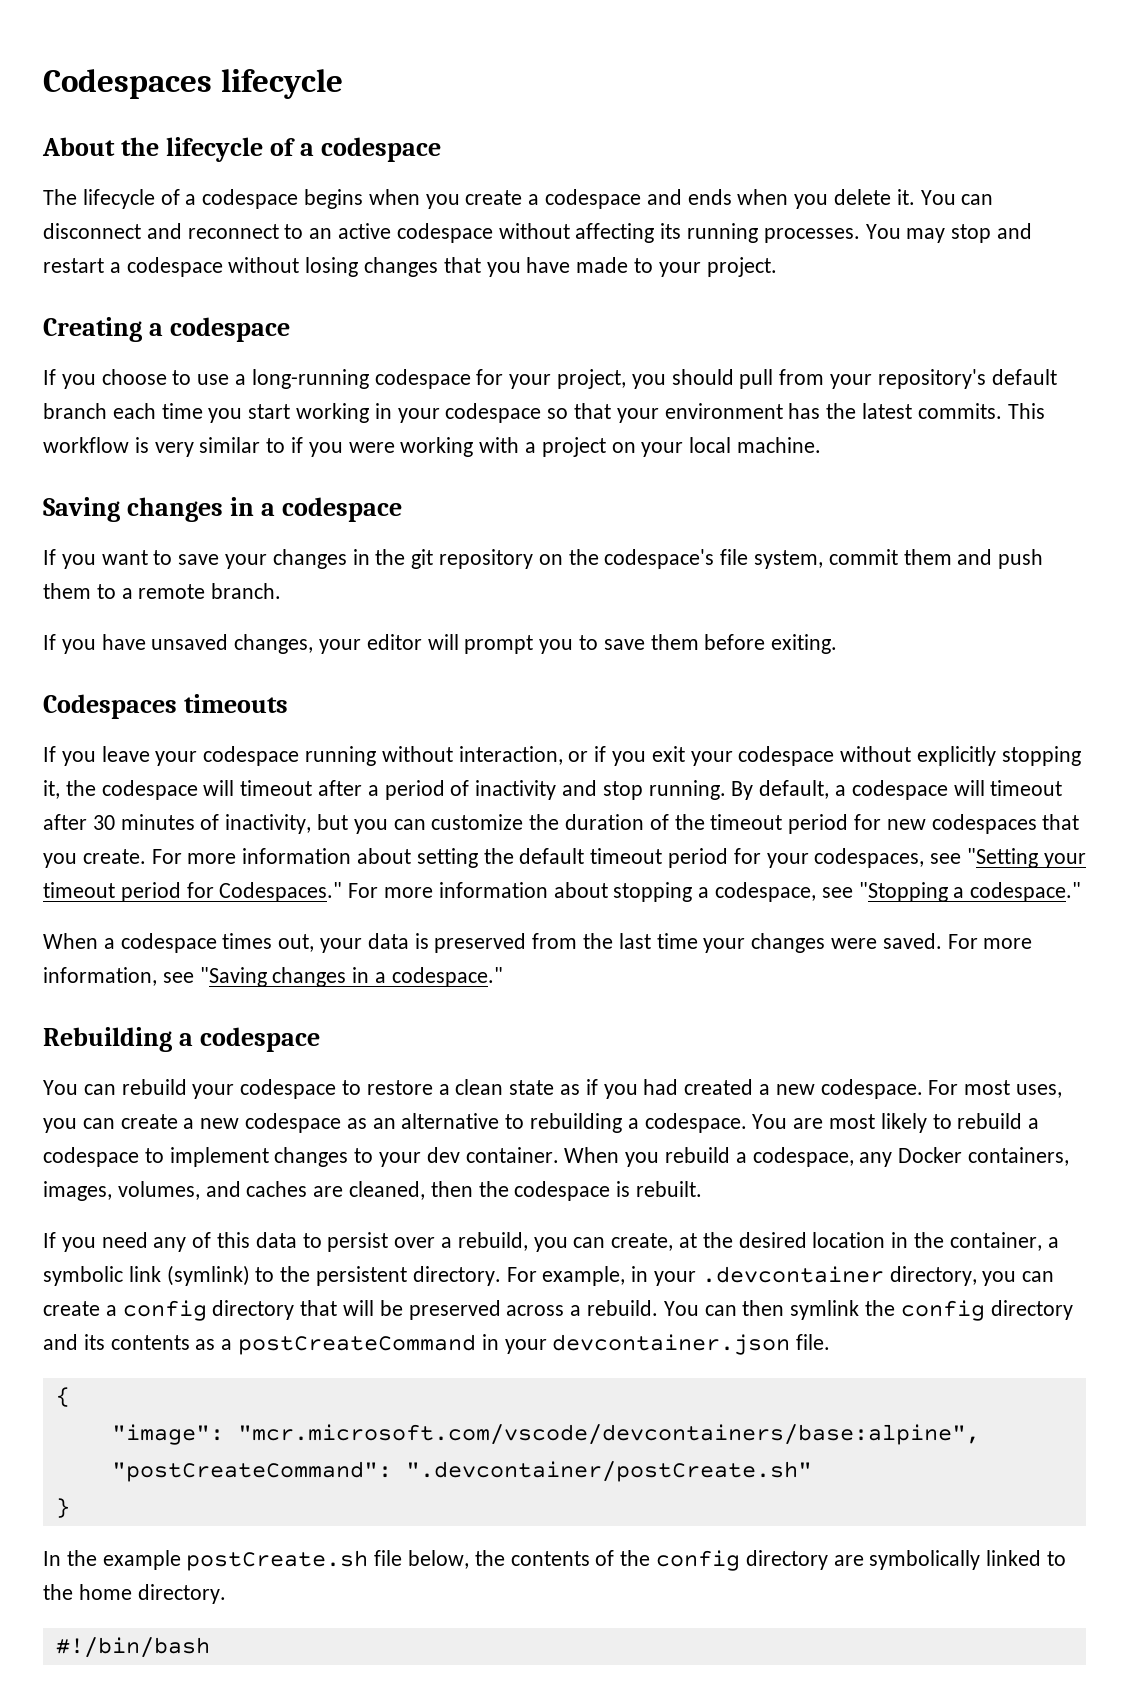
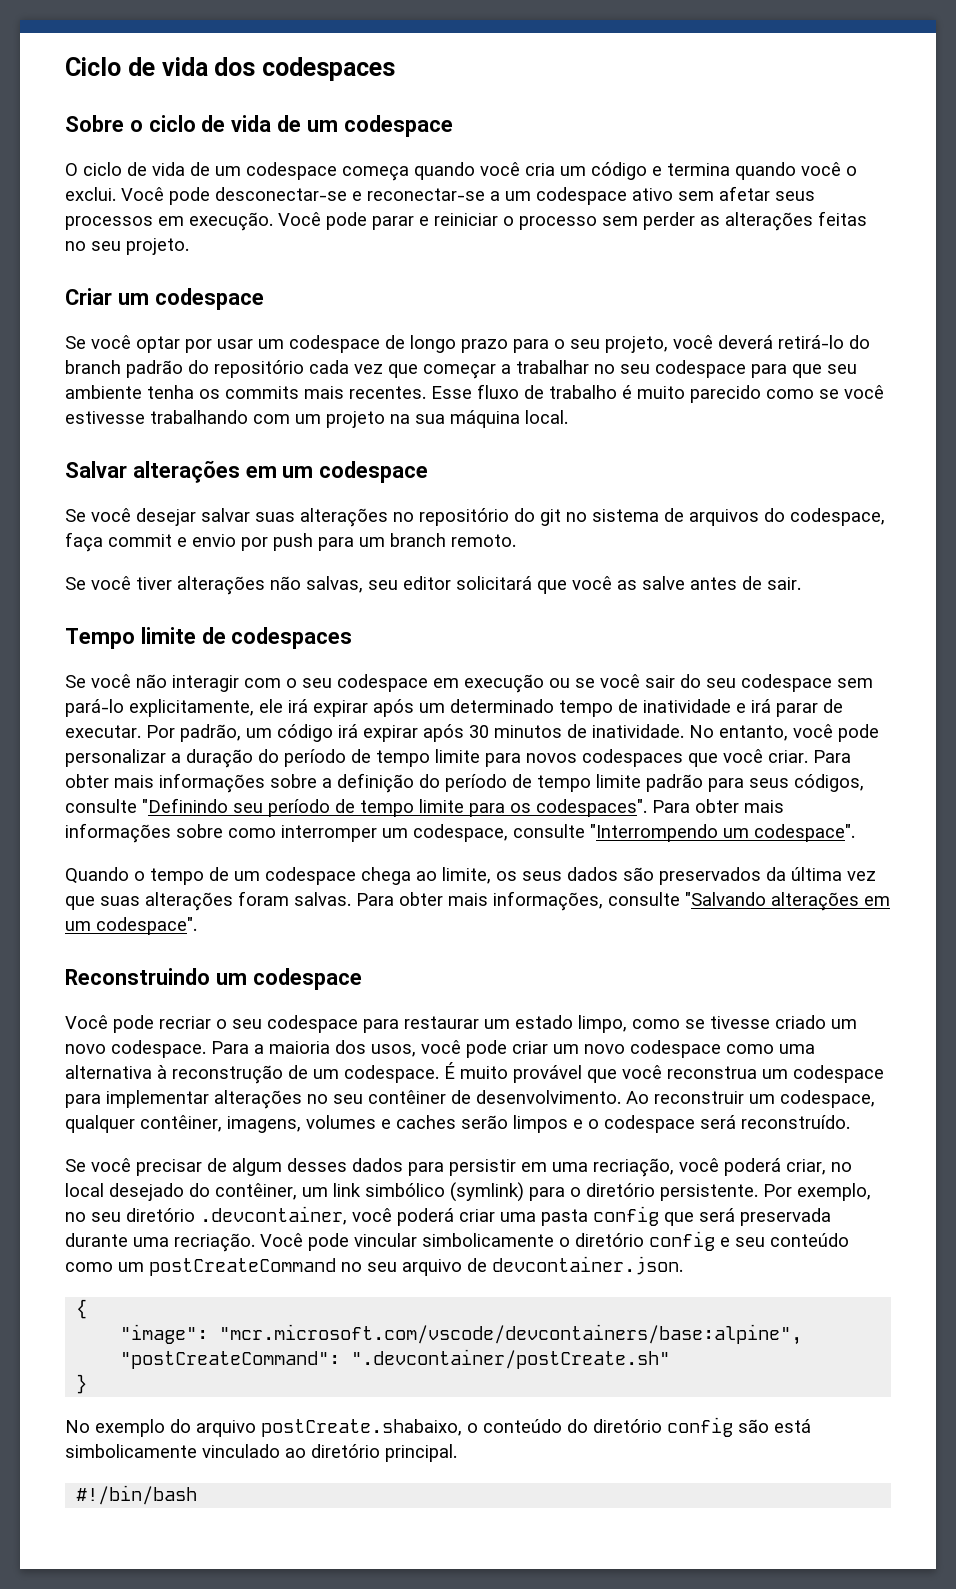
[43,69,343,99] [42,137,442,162] [43,189,994,209] [43,223,1033,243] [43,257,777,277] [43,317,291,342] [43,369,1057,389] [43,403,1045,423] [43,437,822,457] [43,497,403,522] [43,549,1044,569] [43,583,282,599] [43,634,838,654] [43,694,289,719] [43,746,1081,766] [43,780,1063,800] [43,814,1080,834] [43,848,1086,868] [43,882,1082,902] [43,933,1033,953] [43,967,503,987] [43,1027,321,1052] [43,1079,1063,1099] [43,1113,1040,1133] [43,1147,1070,1167] [43,1181,703,1201] [43,1232,1059,1252] [43,1265,1055,1286] [43,1300,1073,1321] [43,1334,831,1355] Codespaces lifecycle // About the lifecycle of a codespace // The lifecycle of a codespace begins when you create a codespace and ends when you delete it. You can disconnect and reconnect to an active codespace without affecting its running processes. You may stop and restart a codespace without losing changes that you have made to your project. // Creating a codespace // If you choose to use a long-running codespace for your project, you should pull from your repository's default branch each time you start working in your codespace so that your environment has the latest commits. This workflow is very similar to if you were working with a project on your local machine. // Saving changes in a codespace // If you want to save your changes in the git repository on the codespace's file system, commit them and push them to a remote branch. // If you have unsaved changes, your editor will prompt you to save them before exiting. // Codespaces timeouts // If you leave your codespace running without interaction, or if you exit your codespace without explicitly stopping it, the codespace will timeout after a period of inactivity and stop running. By default, a codespace will timeout after 30 minutes of inactivity, but you can customize the duration of the timeout period for new codespaces that you create. For more information about setting the default timeout period for your codespaces, see "Setting your timeout period for Codespaces." For more information about stopping a codespace, see "Stopping a codespace." // When a codespace times out, your data is preserved from the last time your changes were saved. For more information, see "Saving changes in a codespace." // Rebuilding a codespace // You can rebuild your codespace to restore a clean state as if you had created a new codespace. For most uses, you can create a new codespace as an alternative to rebuilding a codespace. You are most likely to rebuild a codespace to implement changes to your dev container. When you rebuild a codespace, any Docker containers, images, volumes, and caches are cleaned, then the codespace is rebuilt. // If you need any of this data to persist over a rebuild, you can create, at the desired location in the container, a symbolic link (symlink) to the persistent directory. For example, in your .devcontainer directory, you can create a config directory that will be preserved across a rebuild. You can then symlink the config directory and its contents as a postCreateCommand in your devcontainer.json file. -> [65,57,395,81] [65,115,453,137] [65,162,857,181] [65,186,815,205] [65,211,867,231] [65,238,189,255] [65,288,264,310] [65,335,870,353] [65,360,857,379] [65,384,884,403] [65,410,568,428] [65,460,429,483] [65,508,885,527] [65,532,516,552] [65,576,801,595] [65,627,353,649] [65,674,873,693] [65,699,843,717] [65,724,879,742] [65,749,851,768] [65,773,864,793] [65,798,784,817] [65,823,855,843] [65,867,876,885] [65,891,890,911] [65,917,197,935] [65,968,362,990] [65,1015,857,1033] [65,1040,815,1058] [65,1062,884,1084] [65,1090,875,1109] [65,1115,850,1133] [65,1158,852,1177] [65,1182,871,1202] [65,1206,831,1226] [65,1231,849,1252] [65,1256,683,1276] Ciclo de vida dos codespaces // Sobre o ciclo de vida de um codespace // O ciclo de vida de um codespace começa quando você cria um código e termina quando você o exclui. Você pode desconectar-se e reconectar-se a um codespace ativo sem afetar seus processos em execução. Você pode parar e reiniciar o processo sem perder as alterações feitas no seu projeto. // Criar um codespace // Se você optar por usar um codespace de longo prazo para o seu projeto, você deverá retirá-lo do branch padrão do repositório cada vez que começar a trabalhar no seu codespace para que seu ambiente tenha os commits mais recentes. Esse fluxo de trabalho é muito parecido como se você estivesse trabalhando com um projeto na sua máquina local. // Salvar alterações em um codespace // Se você desejar salvar suas alterações no repositório do git no sistema de arquivos do codespace, faça commit e envio por push para um branch remoto. // Se você tiver alterações não salvas, seu editor solicitará que você as salve antes de sair. // Tempo limite de codespaces // Se você não interagir com o seu codespace em execução ou se você sair do seu codespace sem pará-lo explicitamente, ele irá expirar após um determinado tempo de inatividade e irá parar de executar. Por padrão, um código irá expirar após 30 minutos de inatividade. No entanto, você pode personalizar a duração do período de tempo limite para novos codespaces que você criar. Para obter mais informações sobre a definição do período de tempo limite padrão para seus códigos, consulte "Definindo seu período de tempo limite para os codespaces". Para obter mais informações sobre como interromper um codespace, consulte "Interrompendo um codespace". // Quando o tempo de um codespace chega ao limite, os seus dados são preservados da última vez que suas alterações foram salvas. Para obter mais informações, consulte "Salvando alterações em um codespace". // Reconstruindo um codespace // Você pode recriar o seu codespace para restaurar um estado limpo, como se tivesse criado um novo codespace. Para a maioria dos usos, você pode criar um novo codespace como uma alternativa à reconstrução de um codespace. É muito provável que você reconstrua um codespace para implementar alterações no seu contêiner de desenvolvimento. Ao reconstruir um codespace, qualquer contêiner, imagens, volumes e caches serão limpos e o codespace será reconstruído. // Se você precisar de algum desses dados para persistir em uma recriação, você poderá criar, no local desejado do contêiner, um link simbólico (symlink) para o diretório persistente. Por exemplo, no seu diretório .devcontainer, você poderá criar uma pasta config que será preservada durante uma recriação. Você pode vincular simbolicamente o diretório config e seu conteúdo como um postCreateCommand no seu arquivo de devcontainer.json.
[43,1550,1067,1571] [43,1584,226,1604] In the example postCreate.sh file below, the contents of the config directory are symbolically linked to the home directory. -> [65,1417,811,1437] [65,1444,457,1462] No exemplo do arquivo postCreate.shabaixo, o conteúdo do diretório config são está simbolicamente vinculado ao diretório principal.

